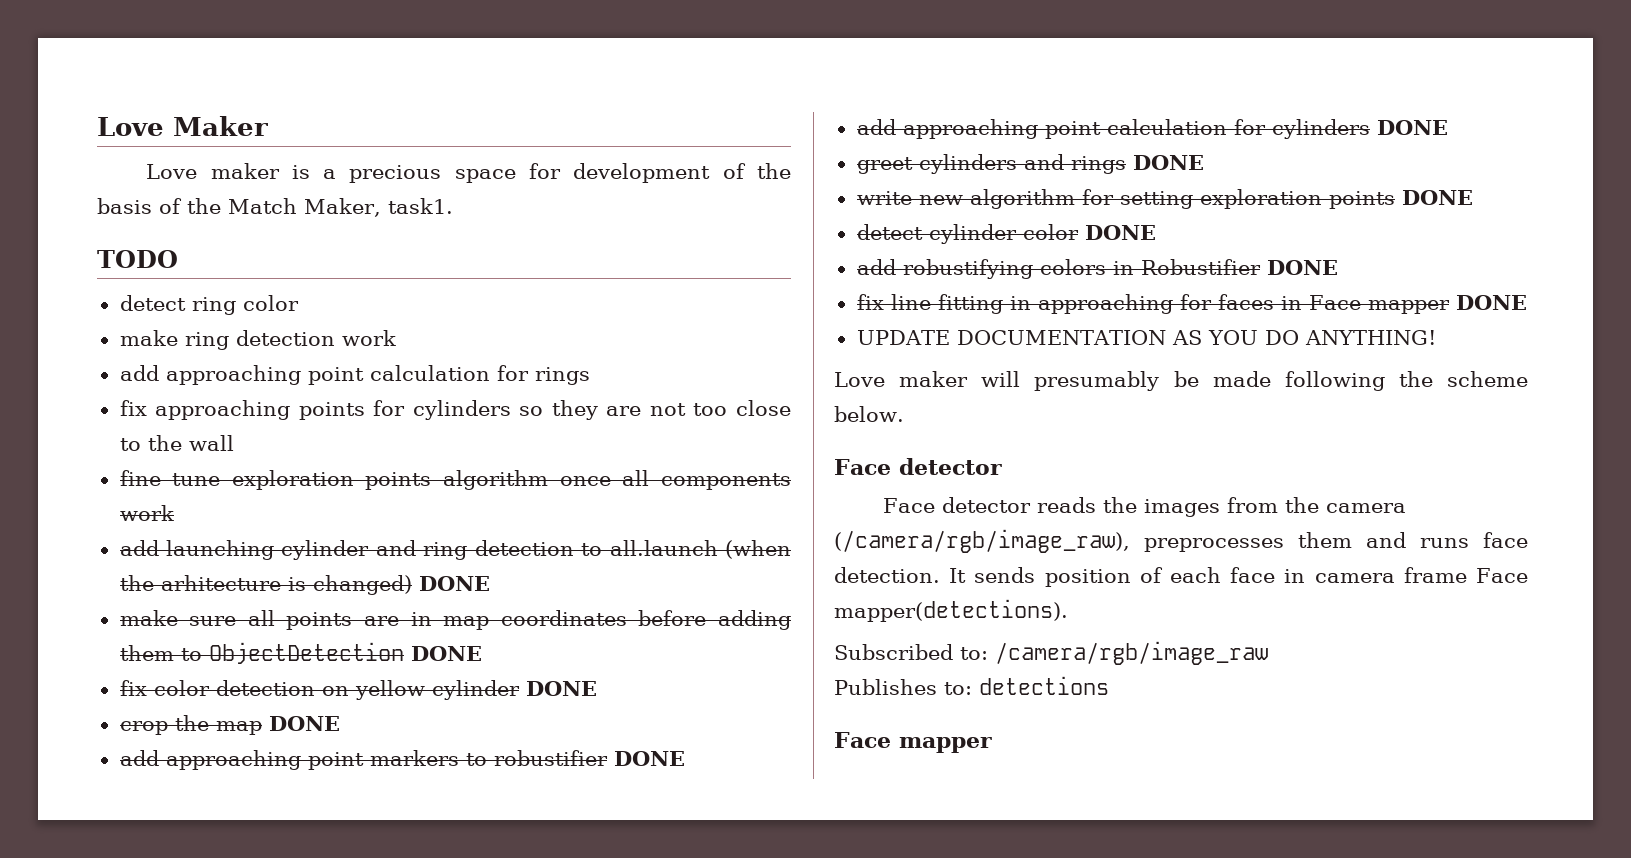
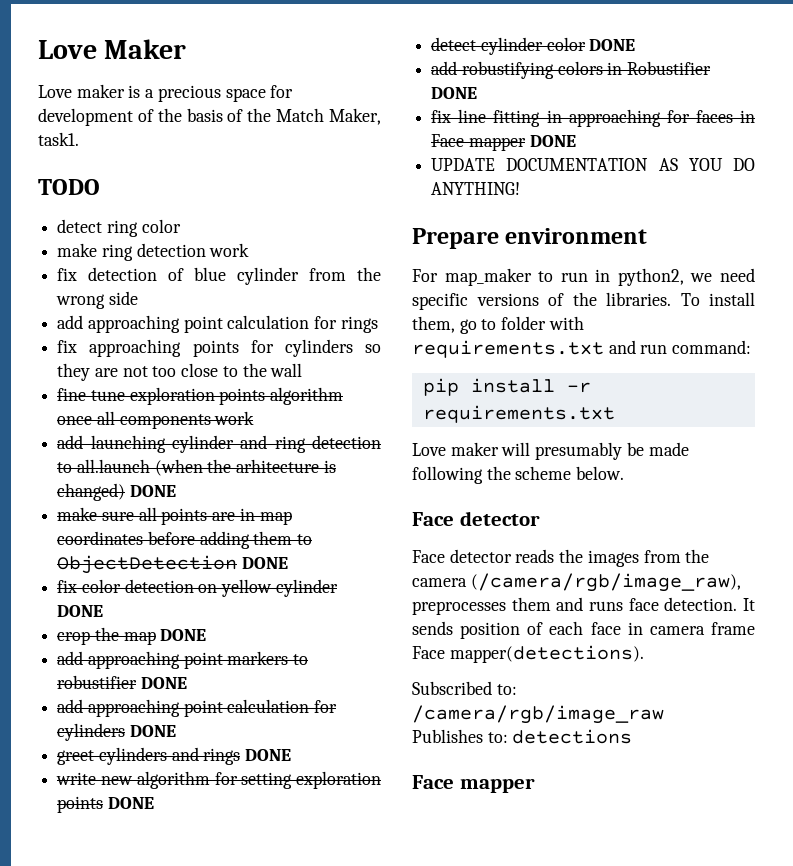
(396, 338) none -> [57,267,381,285] [56,291,138,309] // fix detection of blue cylinder from the wrong side
(1436, 337) none -> [412,228,648,249] [412,268,755,286] [412,292,755,310] [412,316,584,334] [412,340,752,358] [422,378,591,396] [422,405,615,423] // Prepare environment // For map_maker to run in python2, we need specific versions of the libraries. To install them, go to folder with requirements.txt and run command: // pip install -r requirements.txt

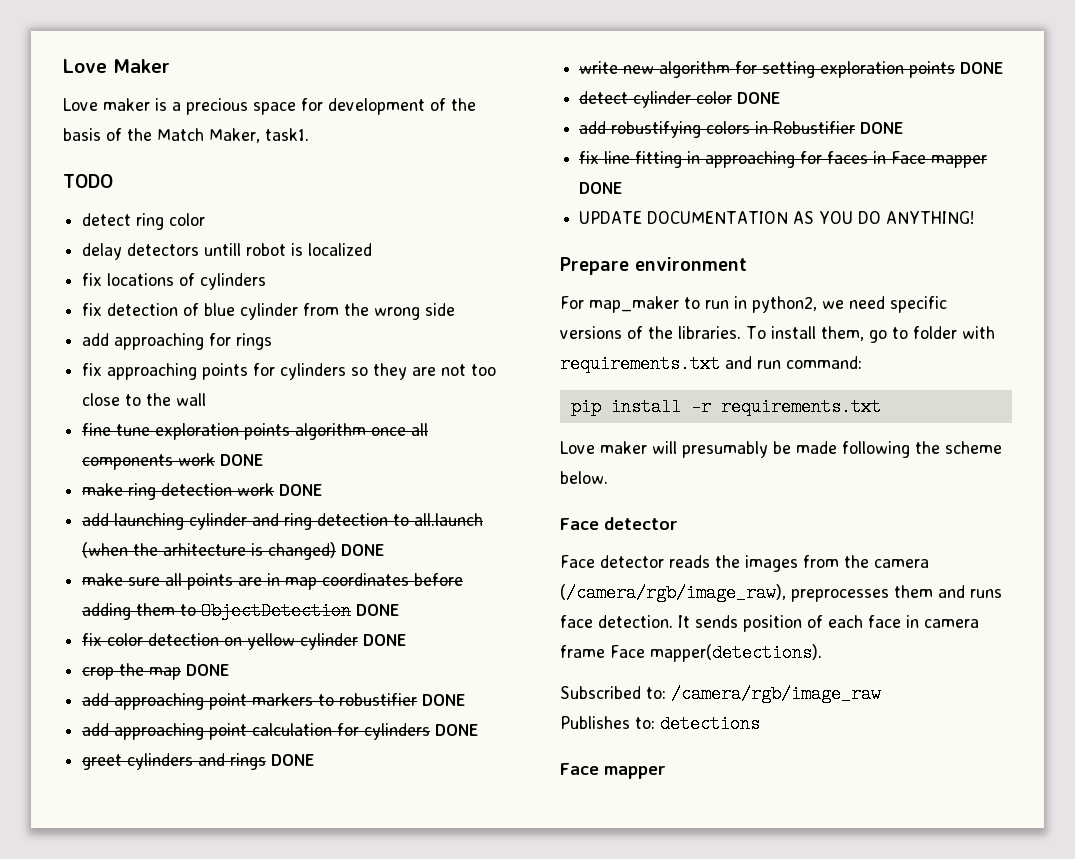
[57,243,250,261] make ring detection work -> [82,243,373,260] [82,273,267,290] delay detectors untill robot is localized // fix locations of cylinders
[183,315,310,333] point calculation -> (205, 341) none
(255, 418) none -> [220,454,265,466] [82,483,324,500] DONE // make ring detection work DONE

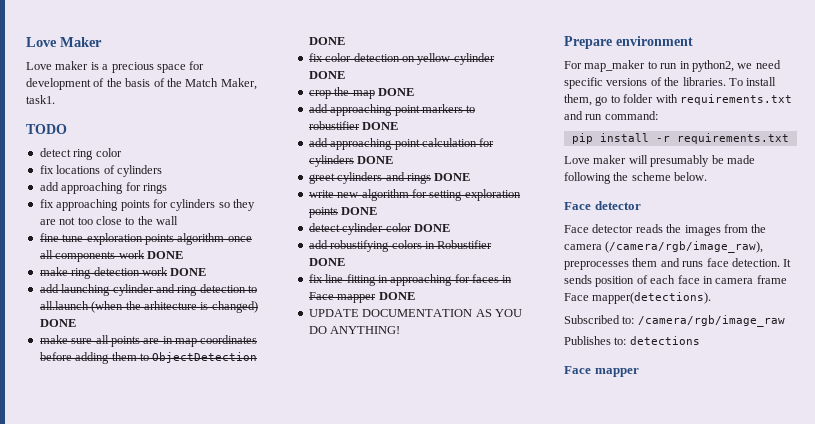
[82,243,373,260] [82,273,267,290] [82,303,456,320] delay detectors untill robot is localized // fix locations of cylinders // fix detection of blue cylinder from the wrong side -> [39,165,162,177] fix locations of cylinders

